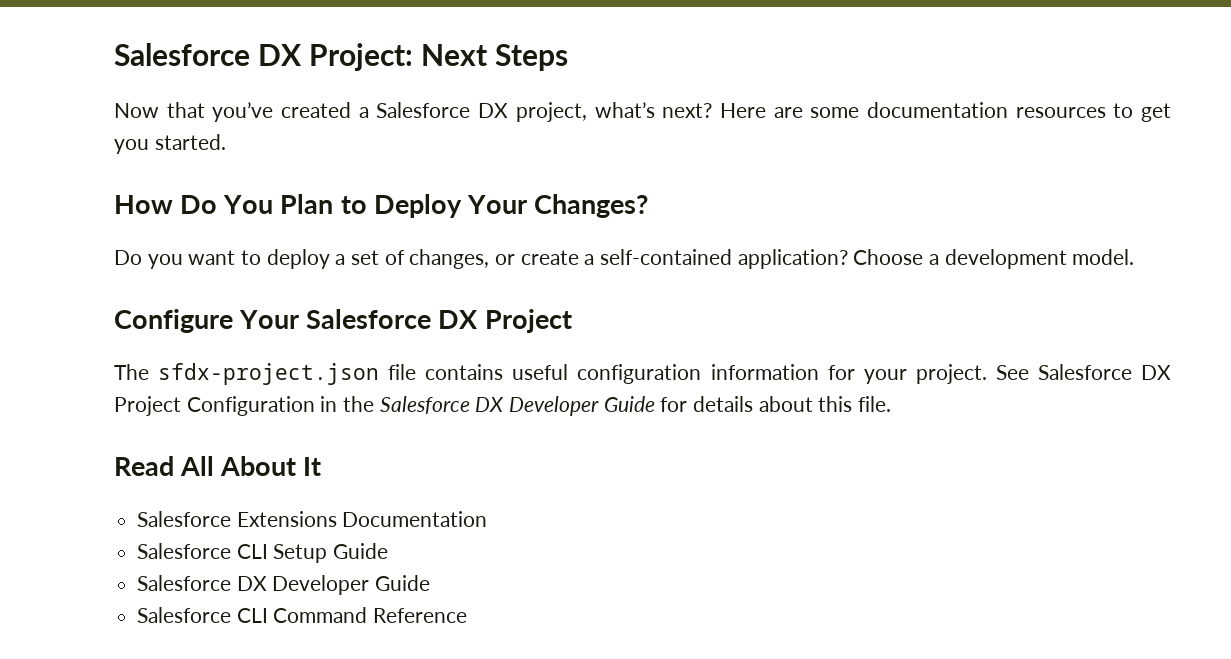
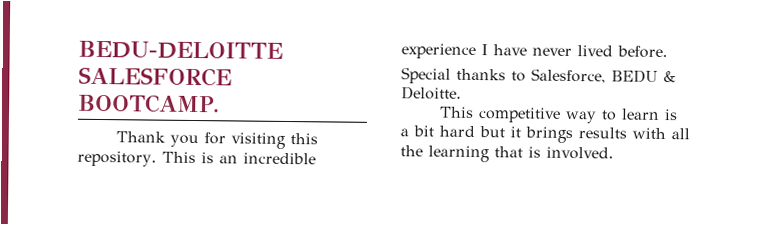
[114,43,568,71] [114,102,1171,122] [114,134,226,154] [114,194,649,218] [114,249,1135,269] [114,309,572,333] [114,363,1171,385] [114,396,892,416] [114,456,322,476] [137,511,488,527] [137,543,389,563] [137,575,431,595] [137,607,468,623] Salesforce DX Project: Next Steps // Now that you’ve created a Salesforce DX project, what’s next? Here are some documentation resources to get you started. // How Do You Plan to Deploy Your Changes? // Do you want to deploy a set of changes, or create a self-contained application? Choose a development model. // Configure Your Salesforce DX Project // The sfdx-project.json file contains useful configuration information for your project. See Salesforce DX Project Configuration in the Salesforce DX Developer Guide for details about this file. // Read All About It // Salesforce Extensions Documentation // Salesforce CLI Setup Guide // Salesforce DX Developer Guide // Salesforce CLI Command Reference -> [78,40,283,60] [78,66,232,87] [78,93,220,114] [116,131,319,149] [77,150,316,167] [401,43,668,59] [401,67,676,84] [401,86,462,100] [439,106,679,124] [400,125,690,144] [400,145,614,163] BEDU-DELOITTE SALESFORCE BOOTCAMP. // Thank you for visiting this repository. This is an incredible experience I have never lived before. // Special thanks to Salesforce, BEDU & Deloitte. // This competitive way to learn is a bit hard but it brings results with all the learning that is involved.

